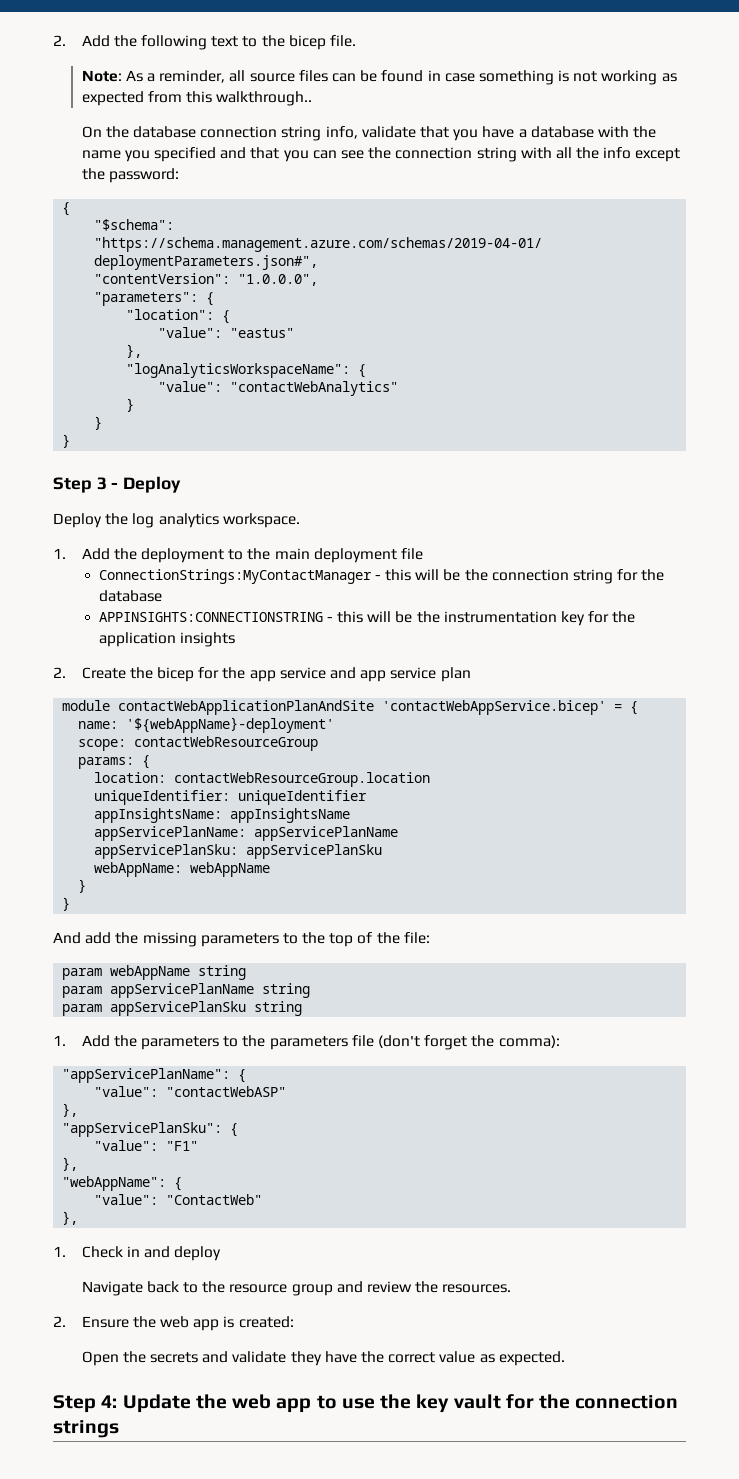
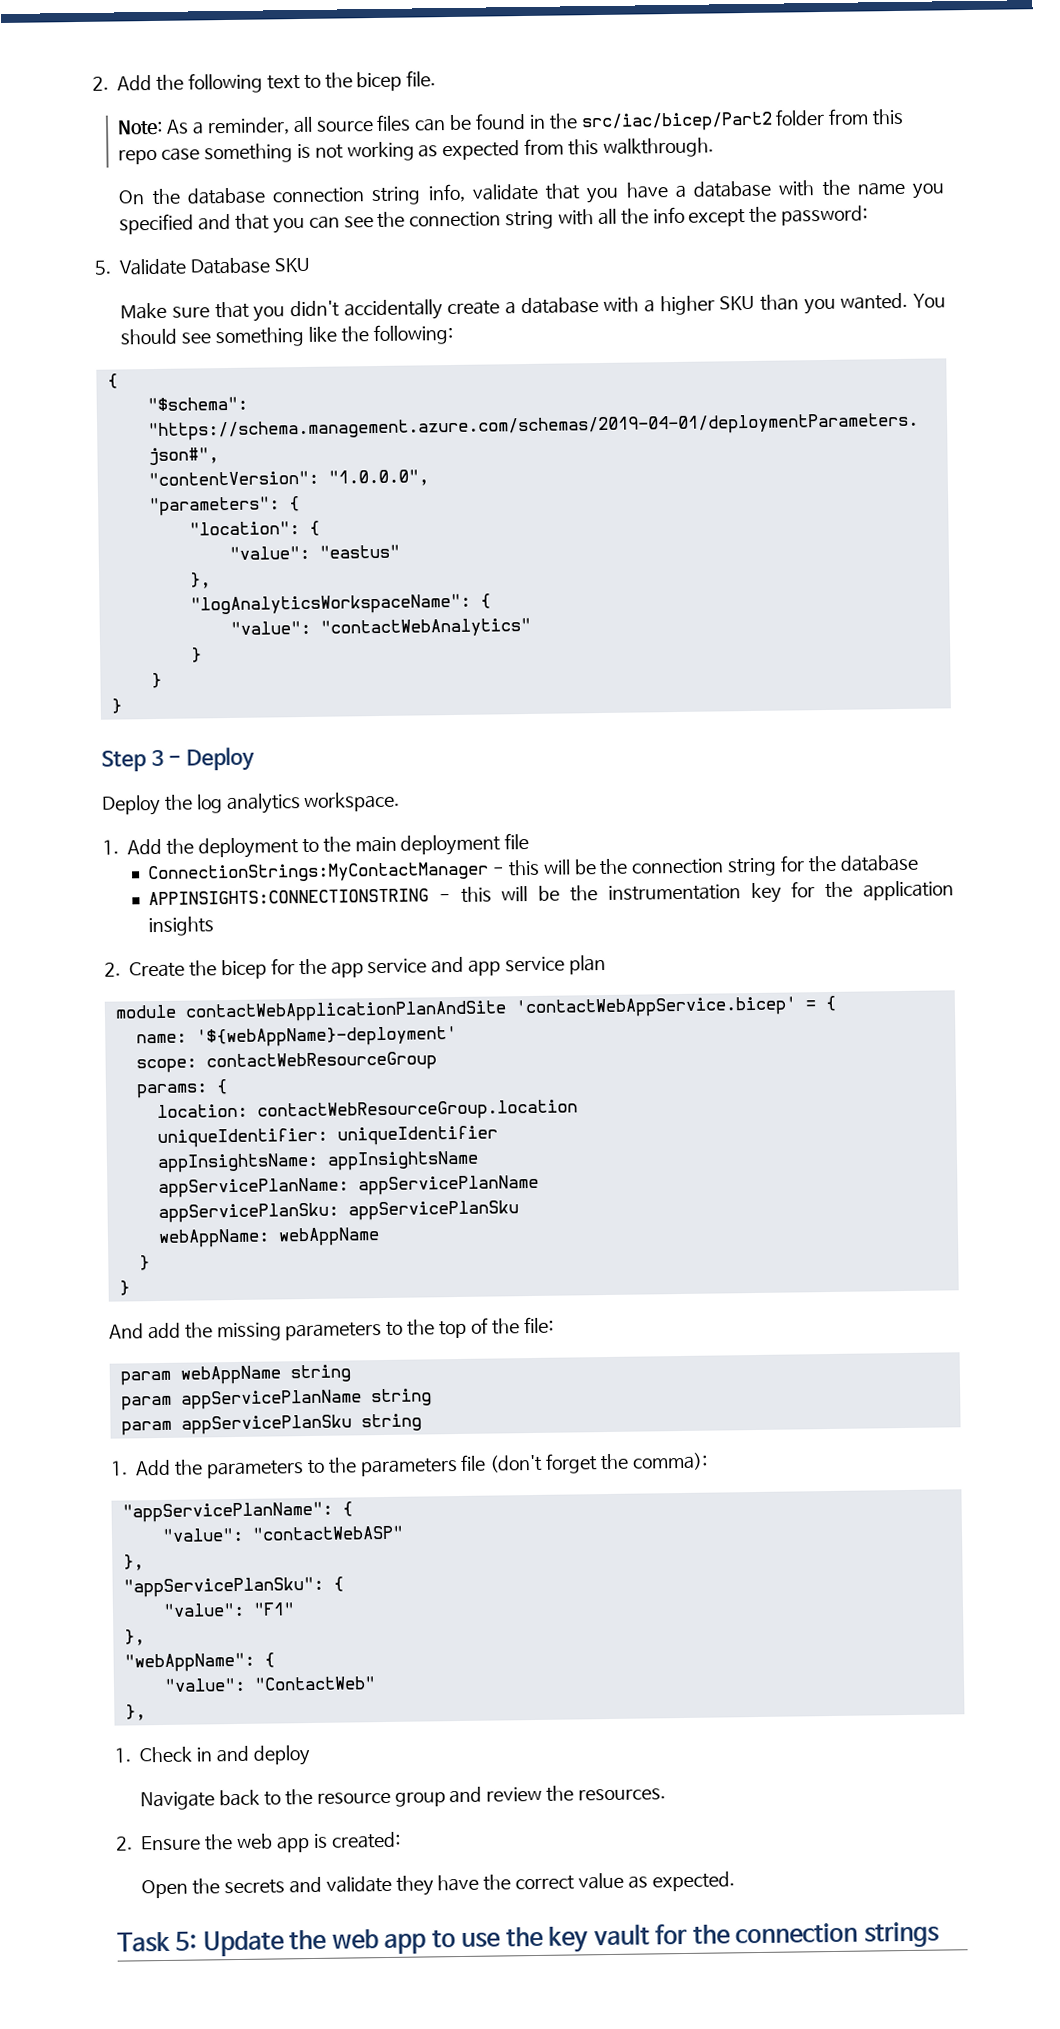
(441, 75) none -> [548,108,905,133] [118,148,158,165] the src/iac/bicep/Part2 folder from this repo
[216,91,313,106] walkthrough.. -> [602,137,714,158] walkthrough.
(179, 175) none -> [94,257,312,276] [120,292,947,322] [120,323,453,348] // 5. Validate Database SKU // Make sure that you didn't accidentally create a database with a higher SKU than you wanted. You should see something like the following:
[53,1395,118,1413] Step 4: -> [117,1931,198,1953] Task 5:

